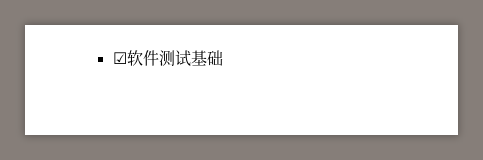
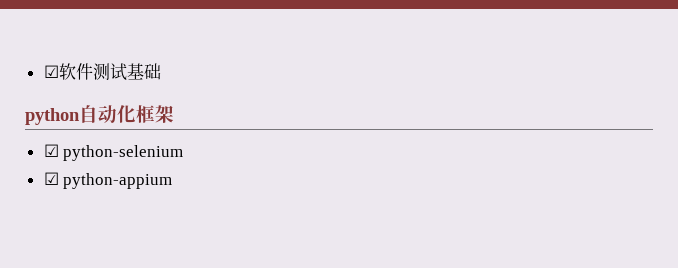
(223, 58) none -> [25,105,174,125] [43,144,184,161] [43,172,173,189] // python自动化框架 // ☑ python-selenium // ☑ python-appium

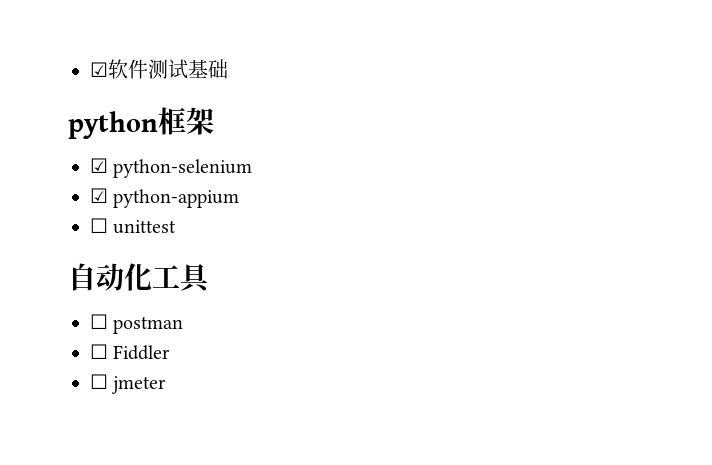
[79,105,136,123] 自动化 -> (158, 125) none
(173, 181) none -> [90,218,177,234] [68,263,212,293] [90,314,184,334] [90,344,171,360] [90,374,167,394] // ☐ unittest // 自动化工具 // ☐ postman // ☐ Fiddler // ☐ jmeter

